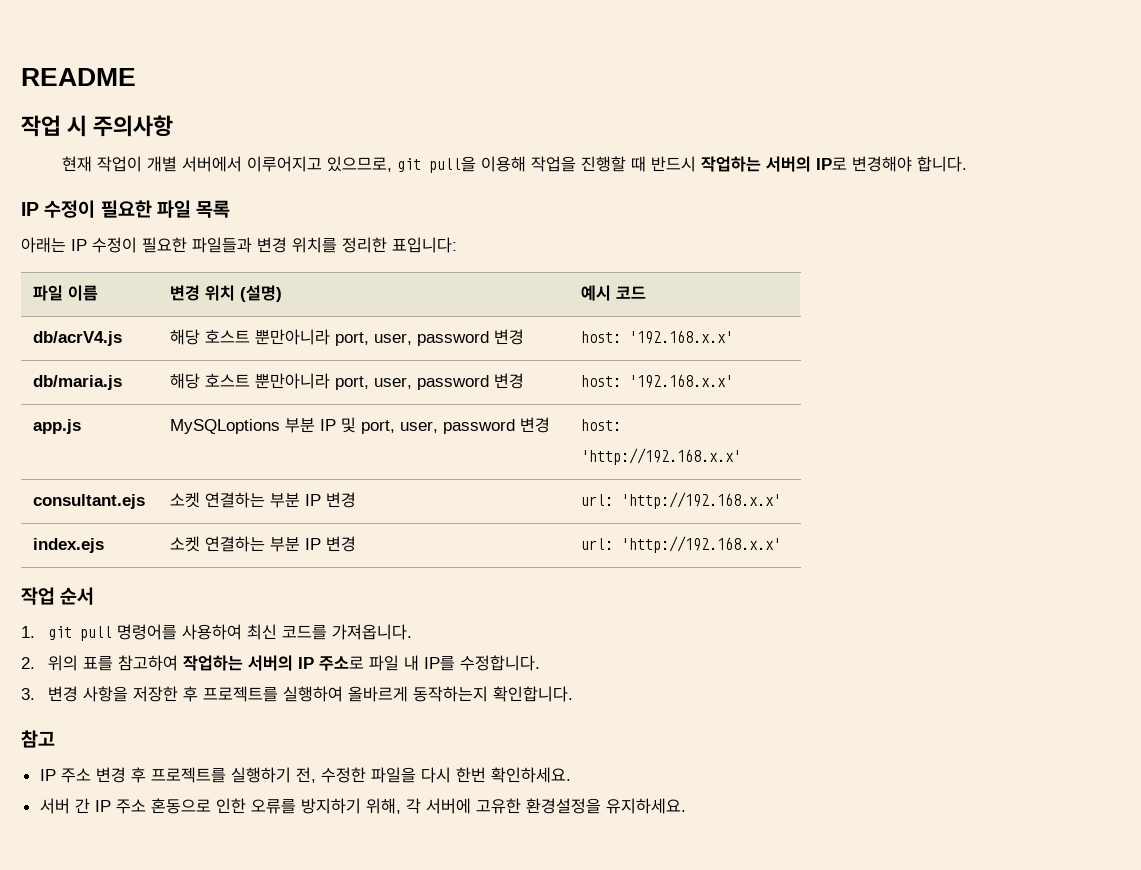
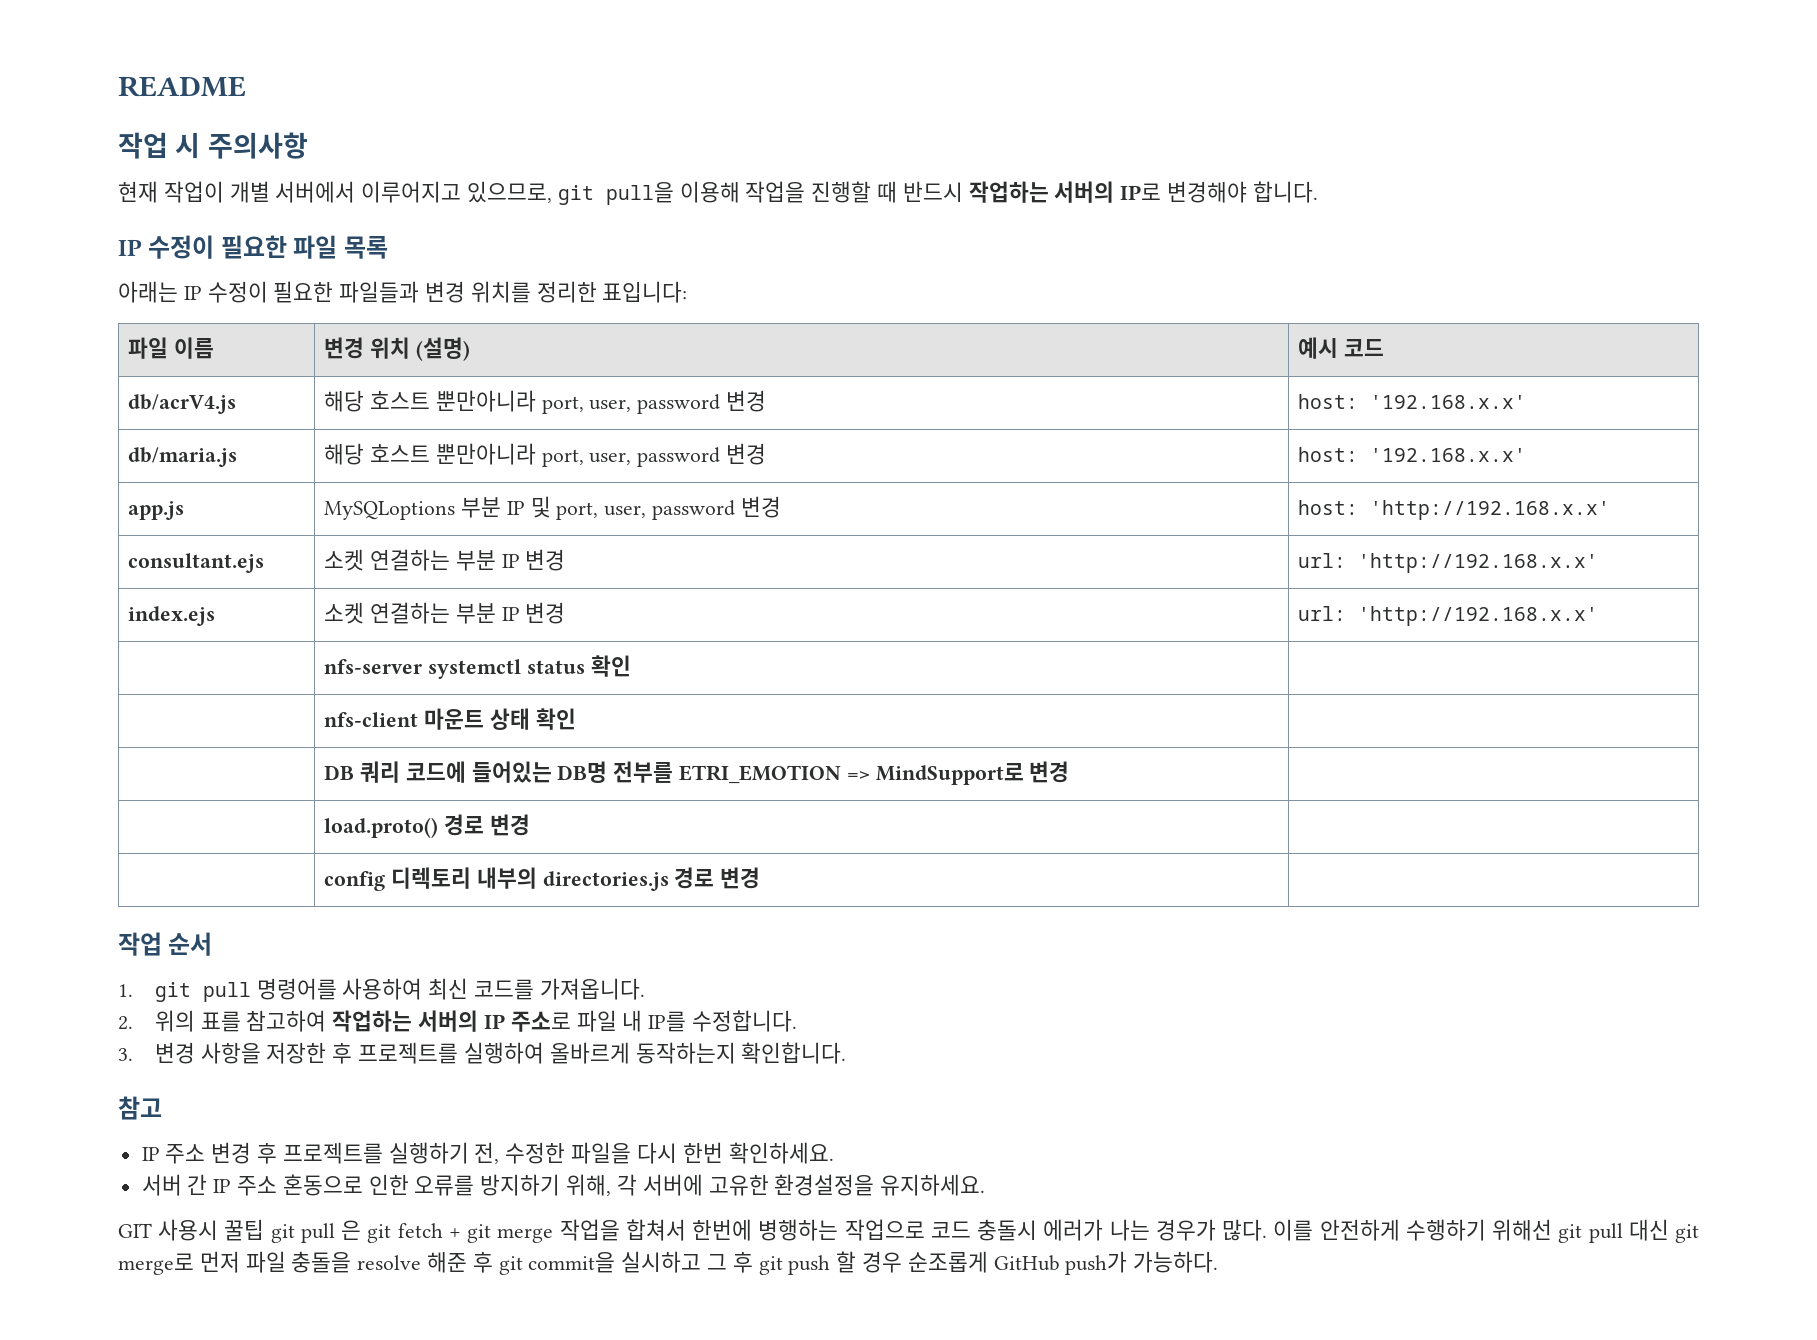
(782, 544) none -> [324,655,631,679] [324,708,576,730] [324,761,1070,785] [324,814,530,838] [324,867,761,891] // | nfs-server systemctl status 확인 | // | nfs-client 마운트 상태 확인 | // | DB 쿼리 코드에 들어있는 DB명 전부를 ETRI_EMOTION => MindSupport로 변경 | // | load.proto() 경로 변경 | // | config 디렉토리 내부의 directories.js 경로 변경 |
(686, 806) none -> [118,1219,1700,1243] [118,1251,1219,1275] // GIT 사용시 꿀팁 git pull 은 git fetch + git merge 작업을 합쳐서 한번에 병행하는 작업으로 코드 충돌시 에러가 나는 경우가 많다. 이를 안전하게 수행하기 위해선 git pull 대신 git merge로 먼저 파일 충돌을 resolve 해준 후 git commit을 실시하고 그 후 git push 할 경우 순조롭게 GitHub push가 가능하다.

